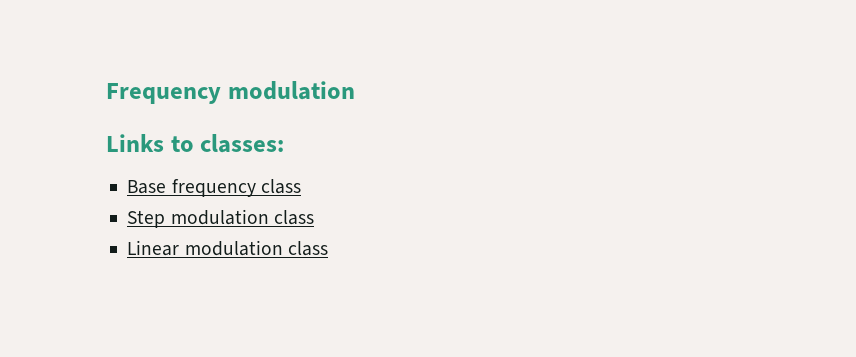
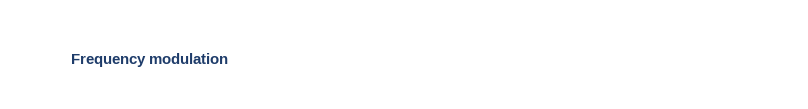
[106,134,285,153] [127,179,301,197] [127,209,314,228] [127,240,328,256] // Links to classes: // Base frequency class // Step modulation class // Linear modulation class -> (229, 58) none

